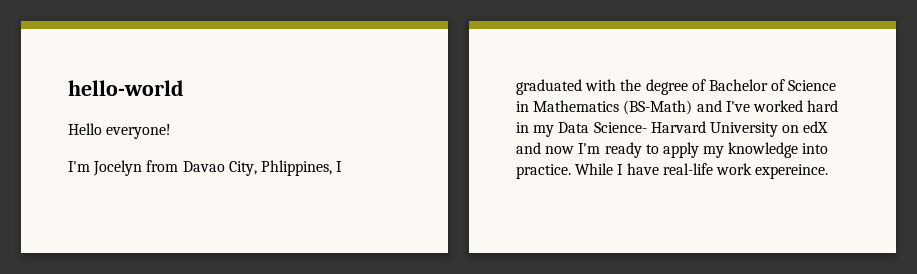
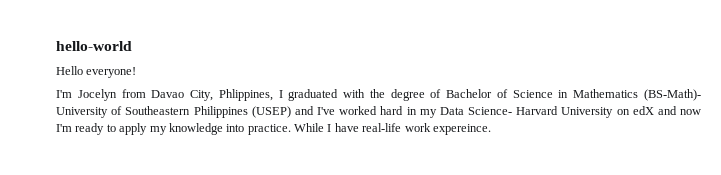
[623,100,693,115] (BS-Math) -> [643,89,701,101] [56,106,291,118] (BS-Math)- University of Southeastern Philippines (USEP)

